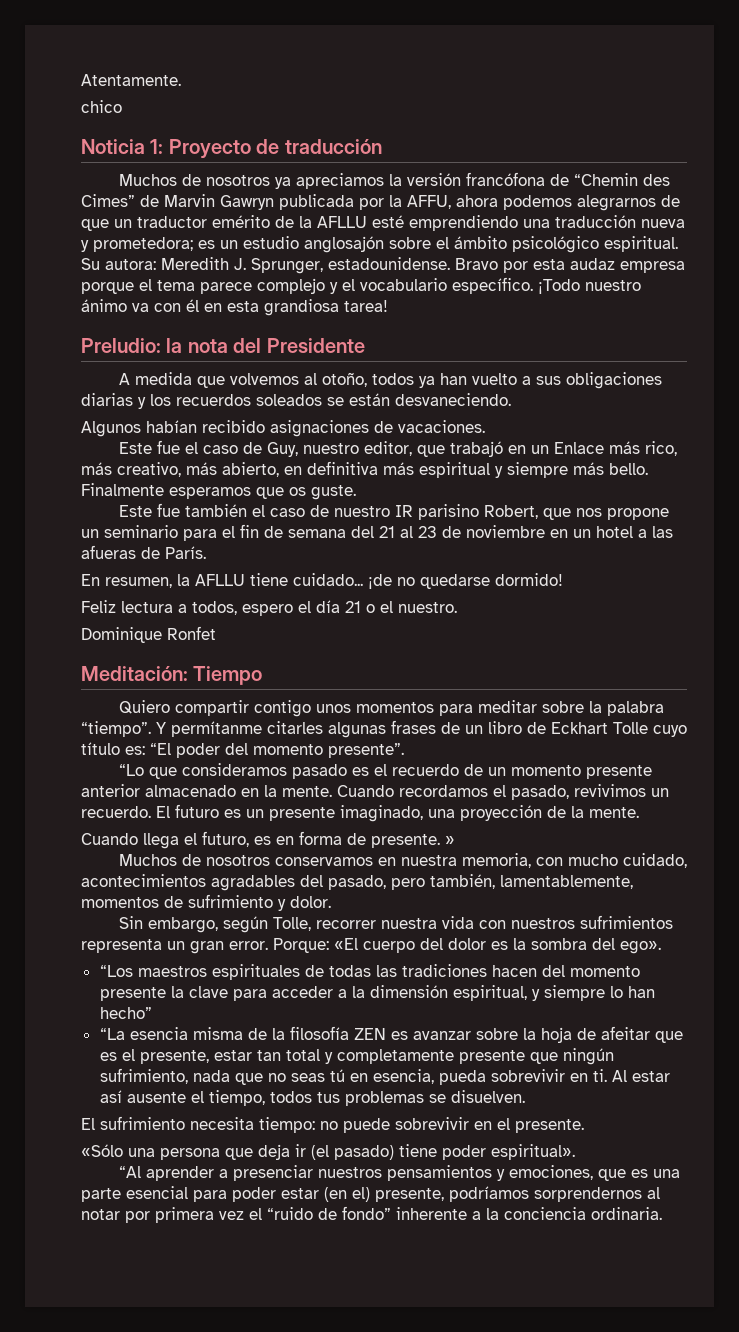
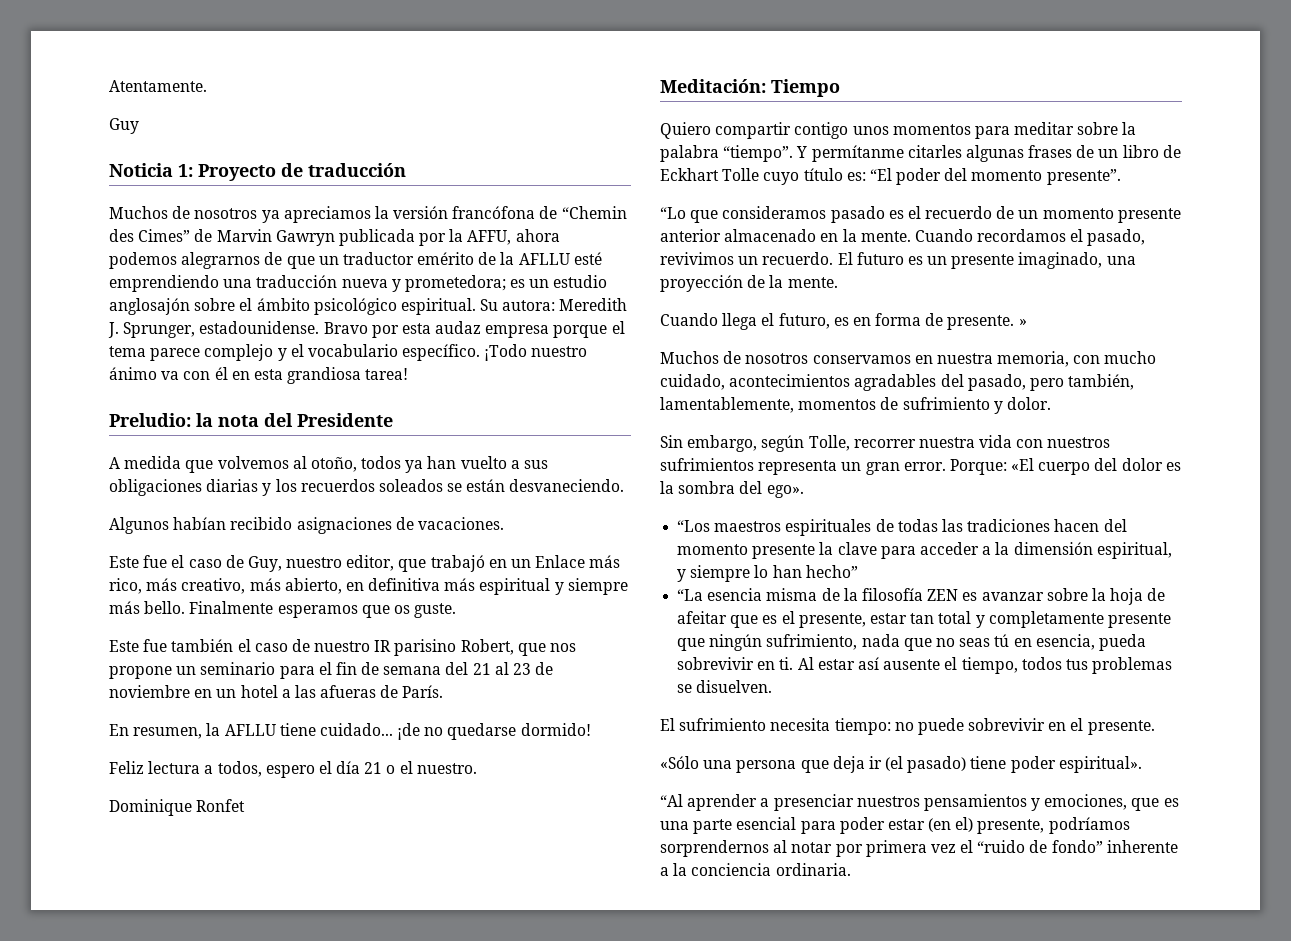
[81,100,122,113] chico -> [109,118,139,134] Guy

